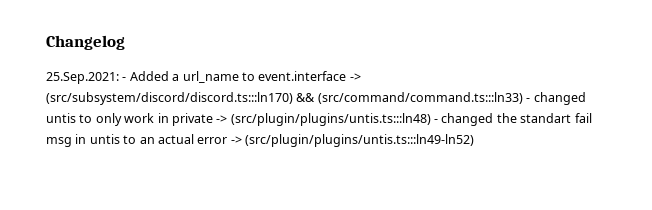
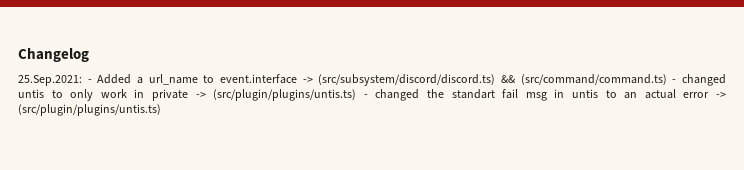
[46,92,523,105] (src/subsystem/discord/discord.ts:::ln170) && (src/command/command.ts:::ln33) -> [318,74,667,86] (src/subsystem/discord/discord.ts) && (src/command/command.ts)
[230,113,431,126] (src/plugin/plugins/untis.ts:::ln48) -> [213,89,357,101] (src/plugin/plugins/untis.ts)
[245,134,474,147] (src/plugin/plugins/untis.ts:::ln49-ln52) -> [18,104,161,116] (src/plugin/plugins/untis.ts)

